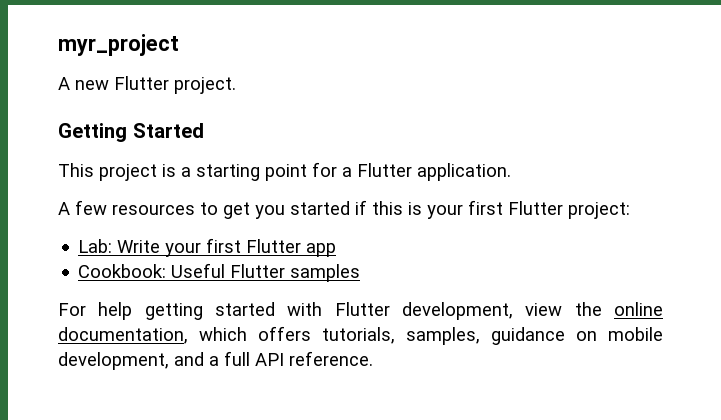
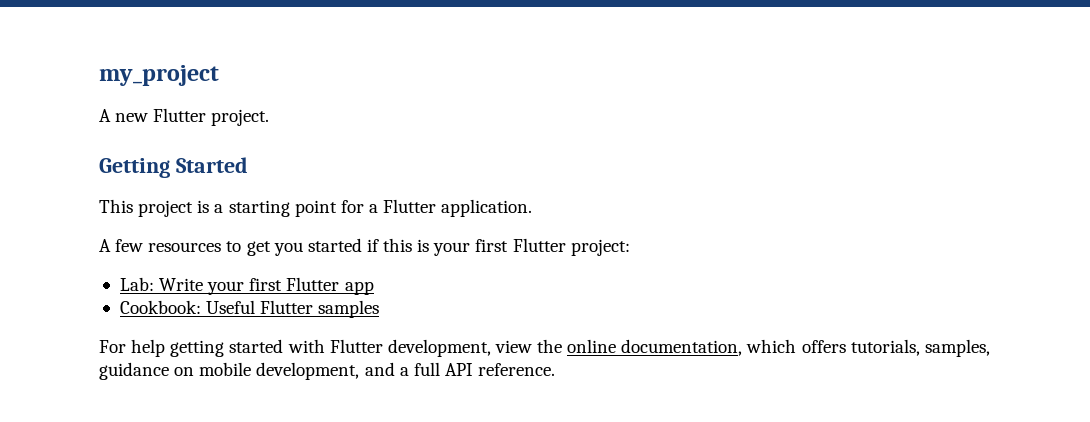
[58,34,179,56] myr_project -> [99,65,219,86] my_project

